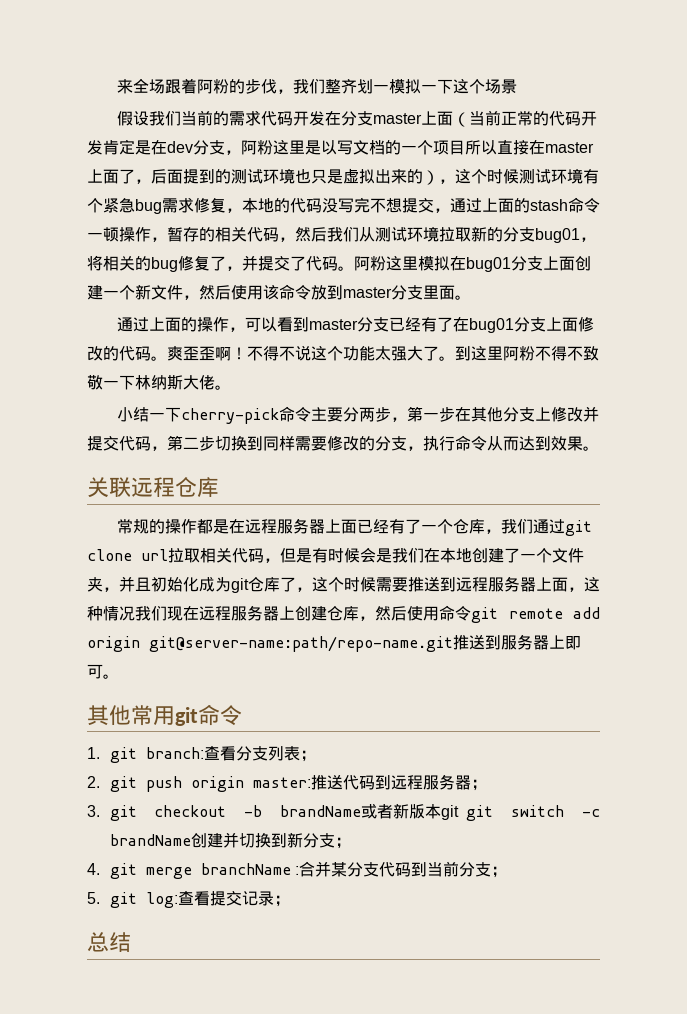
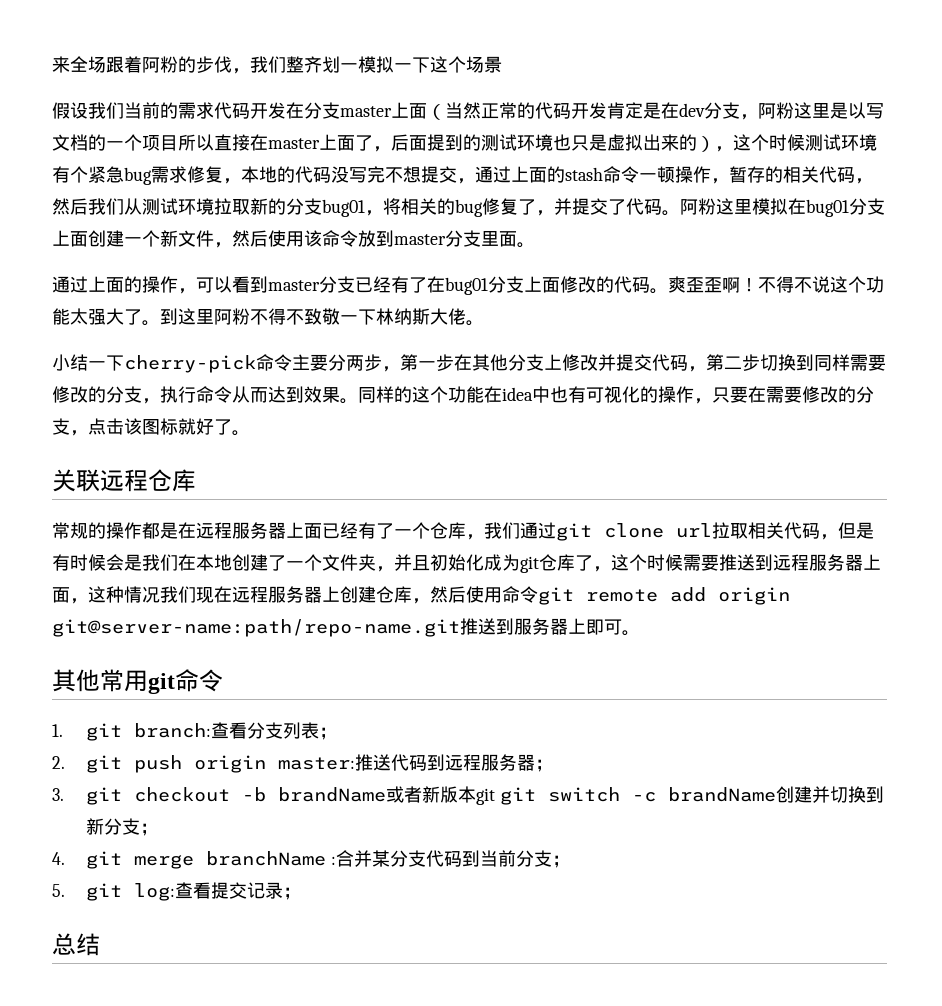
[484,110,501,126] 前 -> [463,102,481,119] 然
(599, 448) none -> [358,386,874,404] [52,418,250,436] 同样的这个功能在idea中也有可视化的操作，只要在需要修改的分支，点击该图标就好了。

